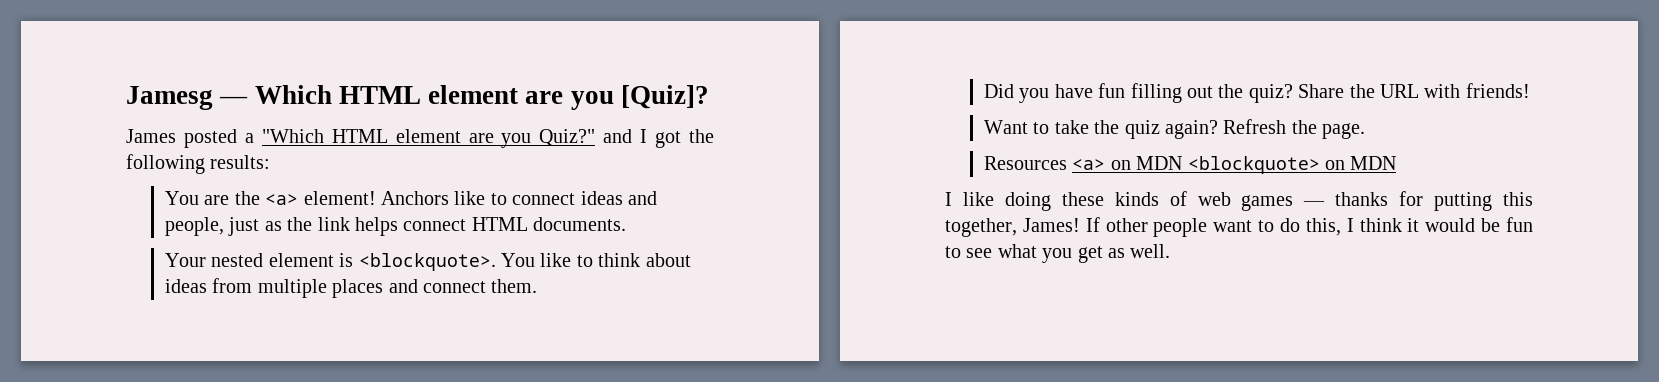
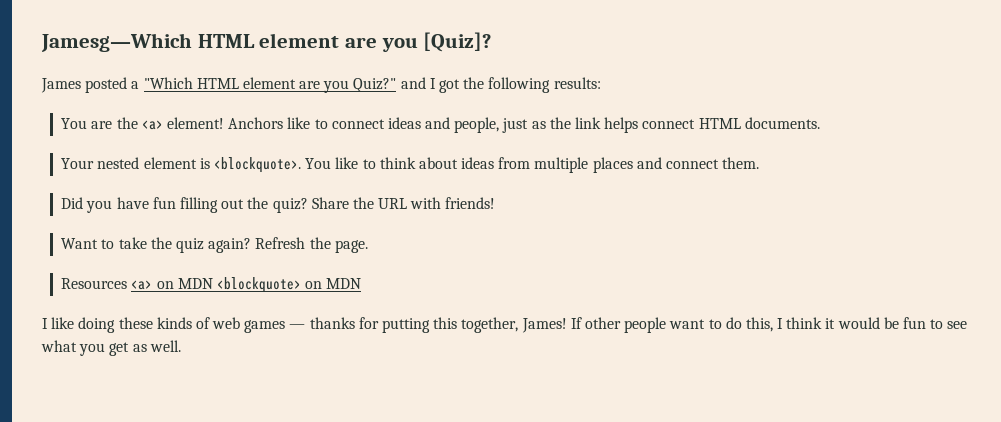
[126,85,332,110] Jamesg — Which -> [41,33,192,52] Jamesg—Which

